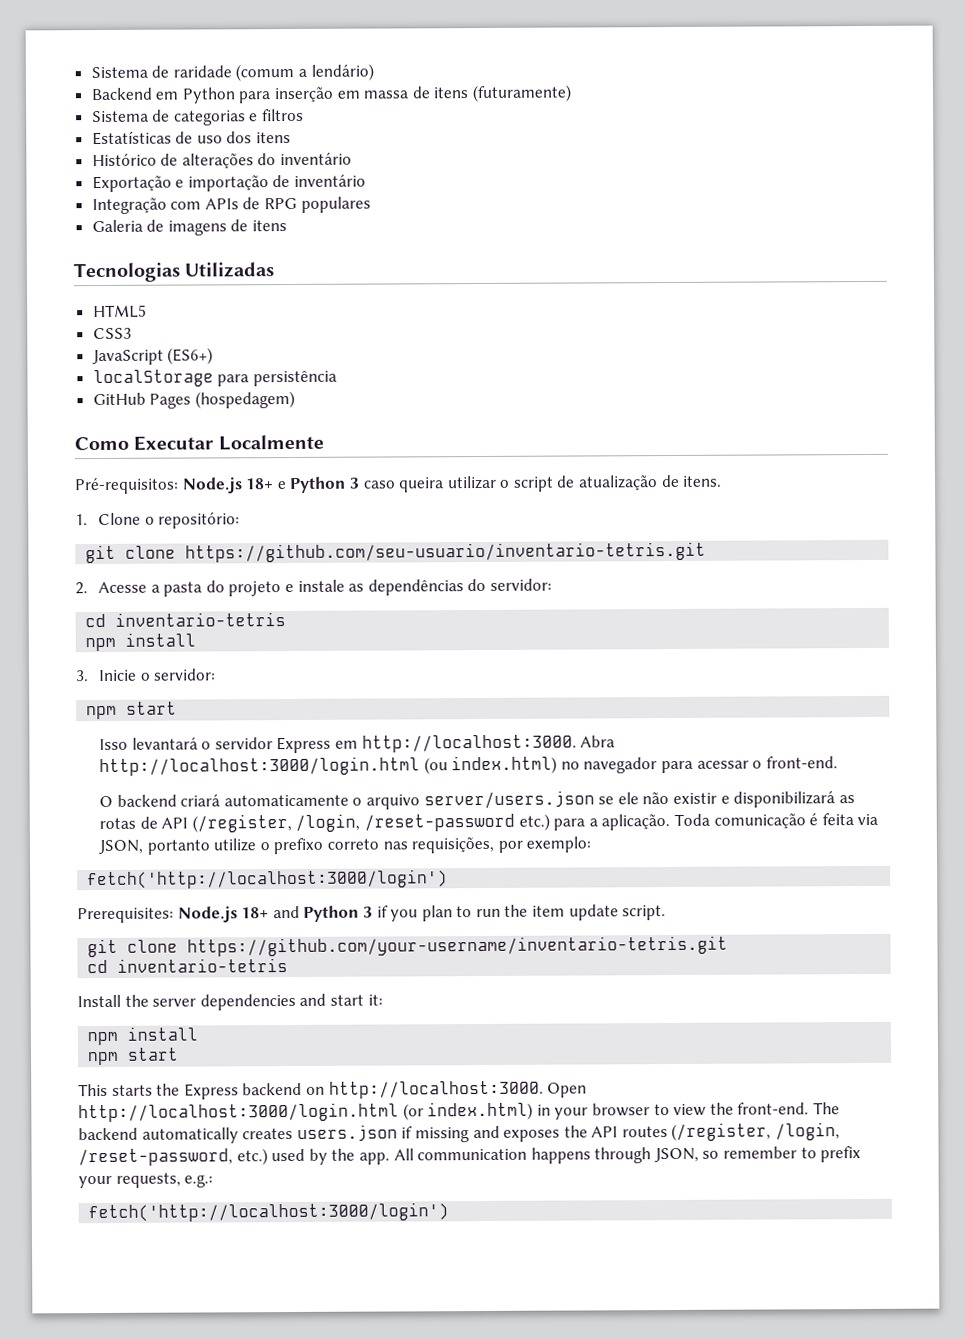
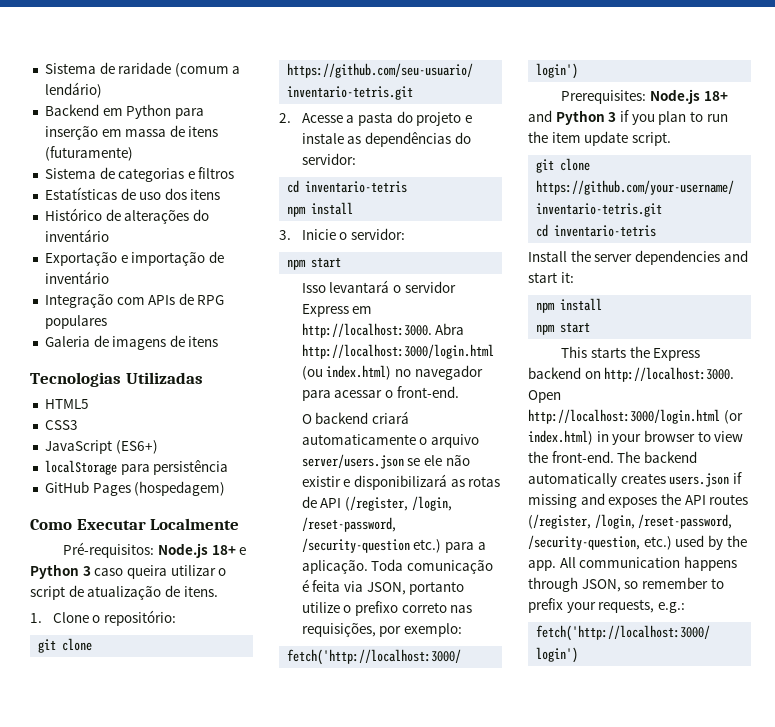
[364,813,516,832] /reset-password -> [301,517,396,532] [301,538,410,553] /reset-password, /security-question
(233, 1157) none -> [528,535,640,550] /security-question,

